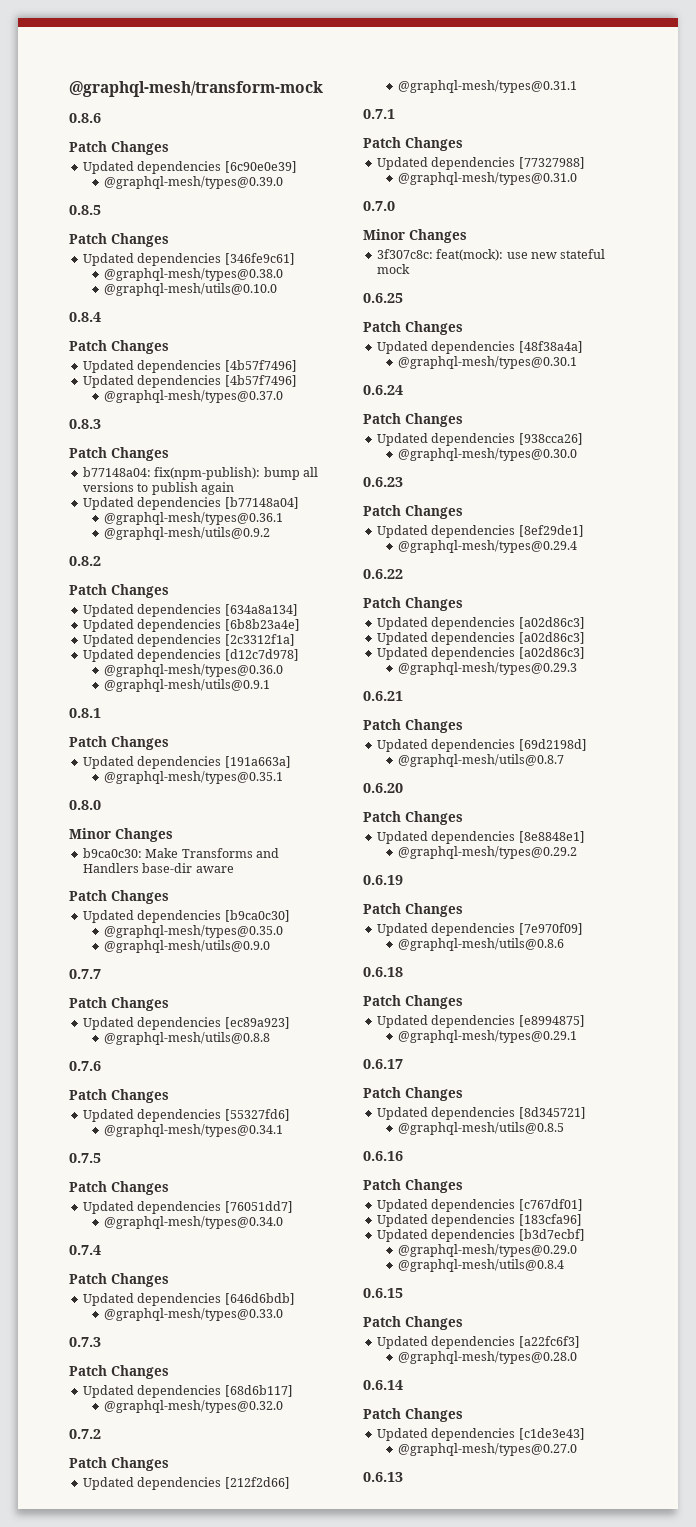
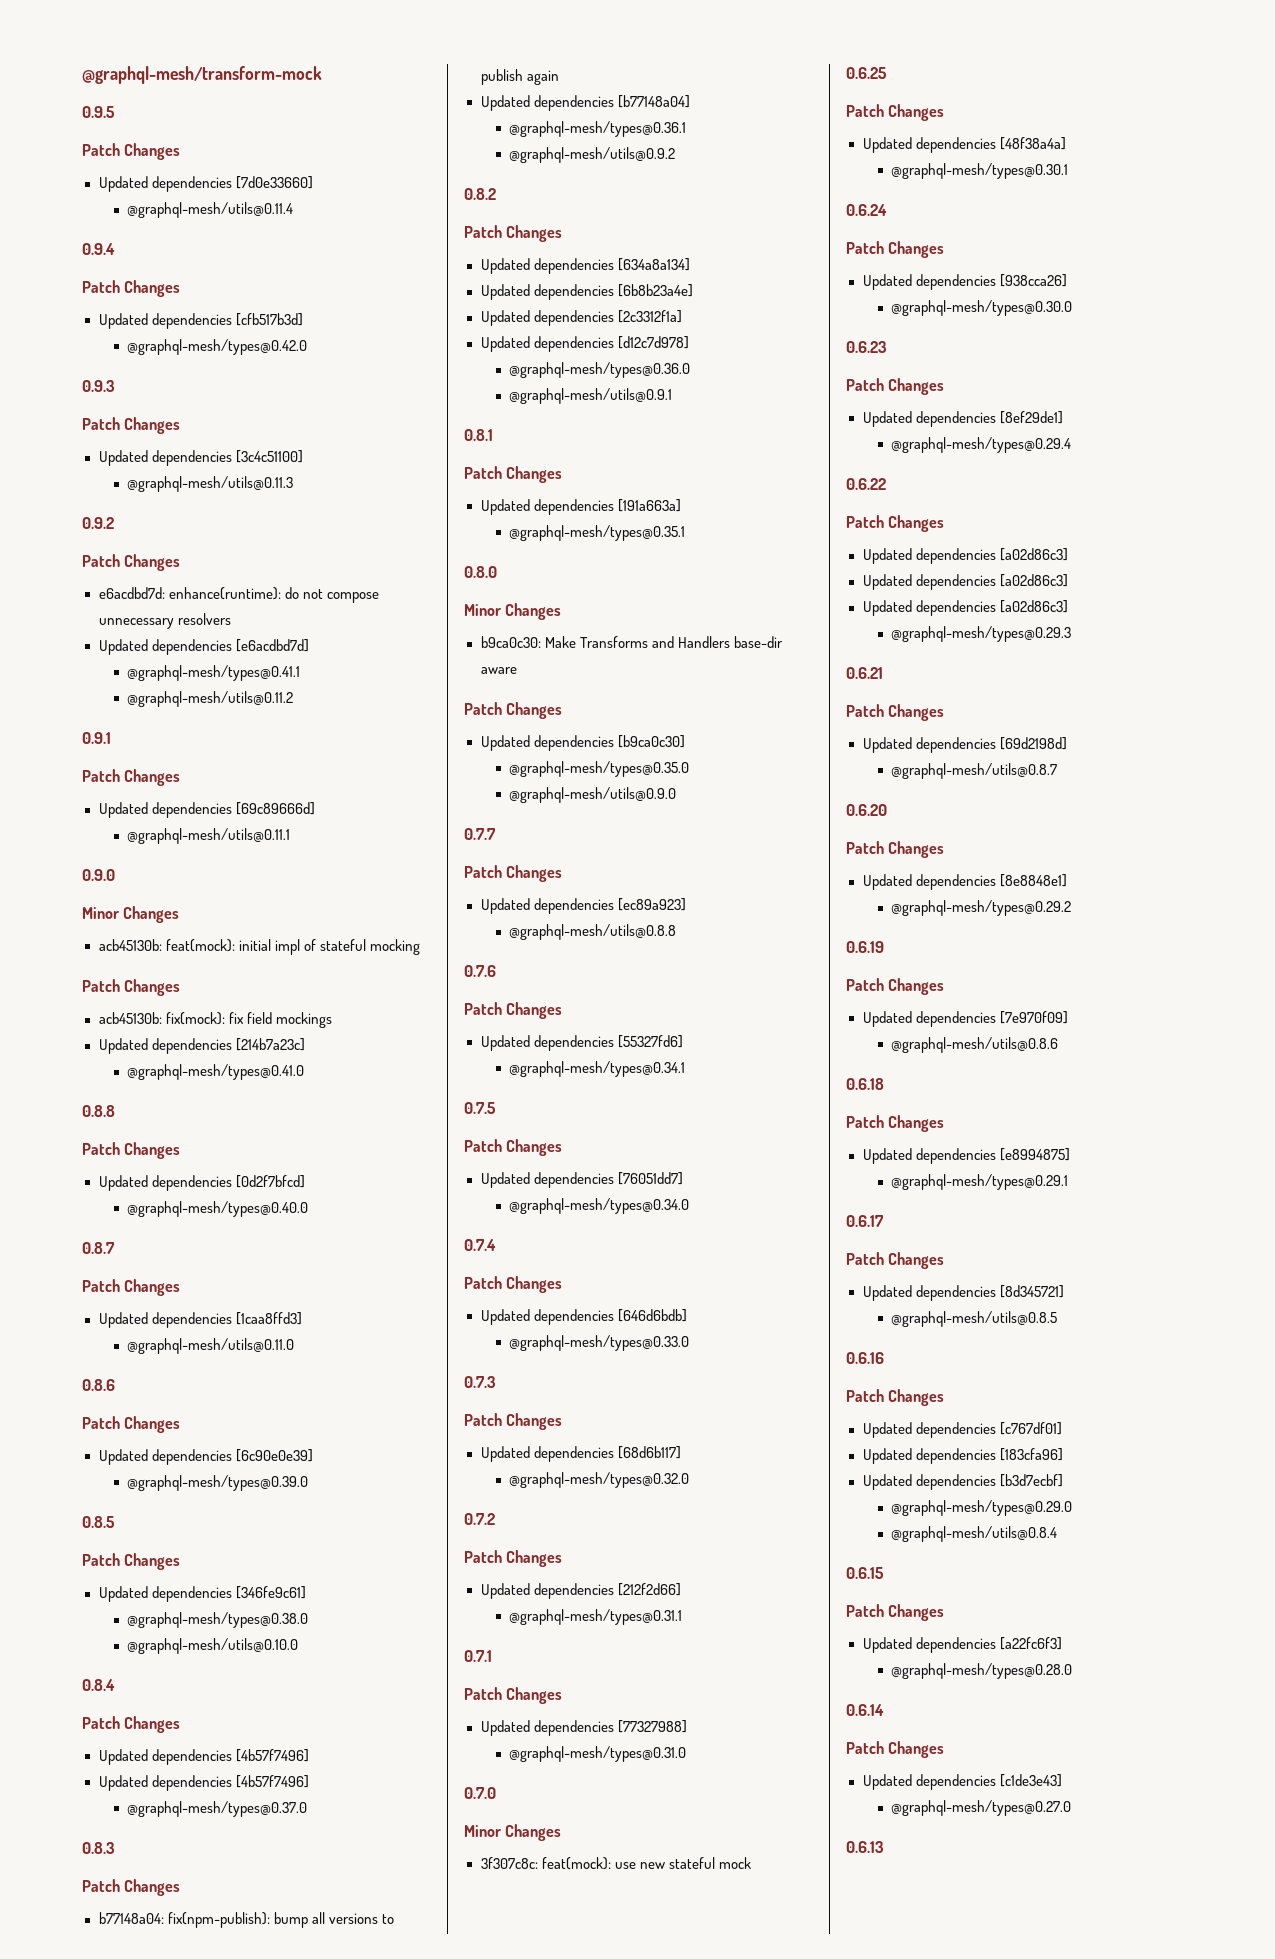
(323, 89) none -> [82,106,115,118] [82,143,181,160] [98,176,313,192] [127,202,294,218] [82,243,115,255] [82,280,181,297] [98,313,303,329] [127,339,308,355] [82,380,115,392] [82,417,181,434] [98,450,303,466] [127,476,294,492] [82,517,114,529] [82,554,181,571] [98,587,379,603] [98,613,231,629] [98,639,309,655] [127,665,301,681] [127,691,294,707] [82,732,111,744] [82,769,181,786] [98,802,315,818] [127,828,291,844] [82,869,115,881] [82,906,180,923] [98,939,420,955] [82,979,181,996] [98,1012,332,1028] [98,1038,305,1054] [127,1064,305,1080] [82,1105,115,1117] [82,1142,181,1159] [98,1175,305,1191] [127,1201,309,1217] [82,1242,115,1254] [82,1279,181,1296] [98,1312,302,1328] [127,1338,295,1354] // 0.9.5 // Patch Changes // Updated dependencies [7d0e33660] // @graphql-mesh/utils@0.11.4 // 0.9.4 // Patch Changes // Updated dependencies [cfb517b3d] // @graphql-mesh/types@0.42.0 // 0.9.3 // Patch Changes // Updated dependencies [3c4c51100] // @graphql-mesh/utils@0.11.3 // 0.9.2 // Patch Changes // e6acdbd7d: enhance(runtime): do not compose unnecessary resolvers // Updated dependencies [e6acdbd7d] // @graphql-mesh/types@0.41.1 // @graphql-mesh/utils@0.11.2 // 0.9.1 // Patch Changes // Updated dependencies [69c89666d] // @graphql-mesh/utils@0.11.1 // 0.9.0 // Minor Changes // acb45130b: feat(mock): initial impl of stateful mocking // Patch Changes // acb45130b: fix(mock): fix field mockings // Updated dependencies [214b7a23c] // @graphql-mesh/types@0.41.0 // 0.8.8 // Patch Changes // Updated dependencies [0d2f7bfcd] // @graphql-mesh/types@0.40.0 // 0.8.7 // Patch Changes // Updated dependencies [1caa8ffd3] // @graphql-mesh/utils@0.11.0

